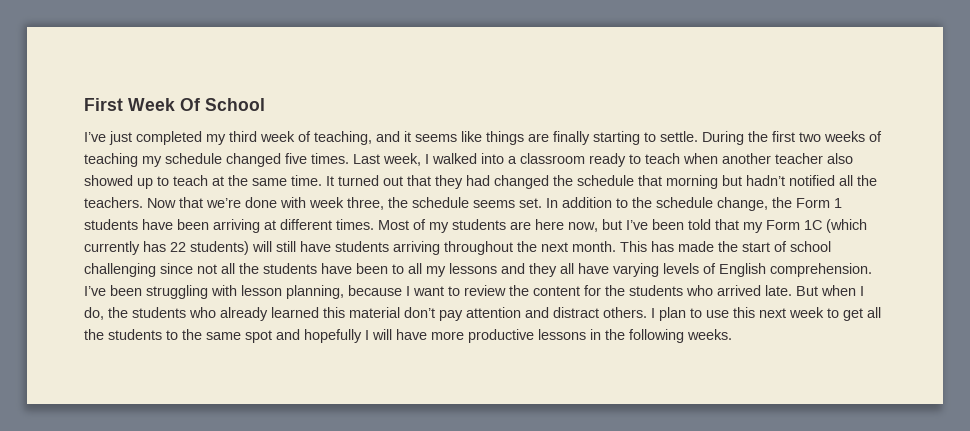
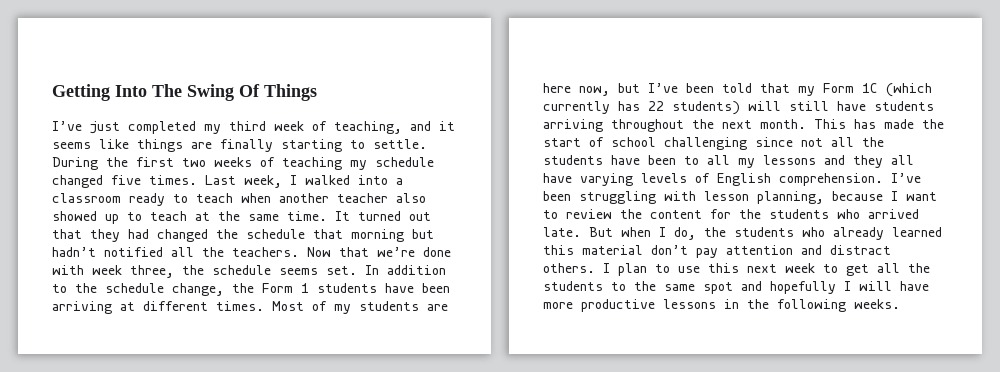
[84,98,265,111] First Week Of School -> [52,84,317,101] Getting Into The Swing Of Things

